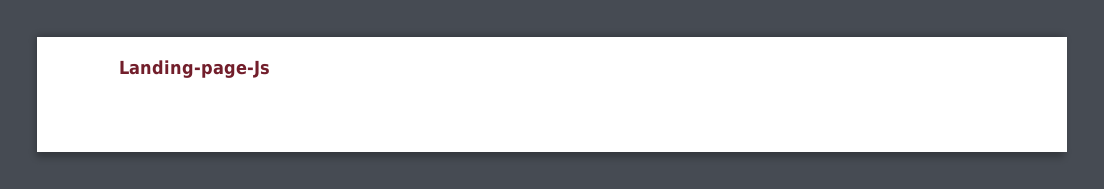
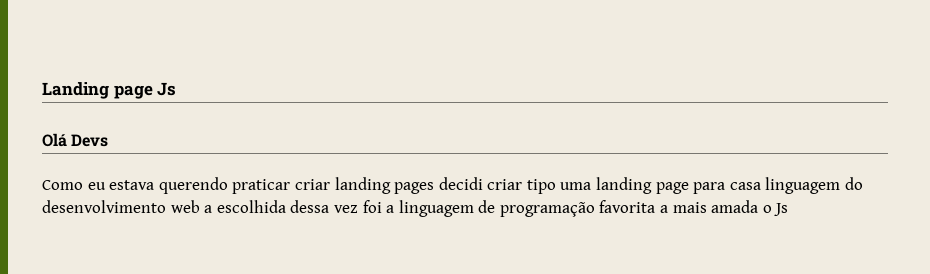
[119,60,270,78] Landing-page-Js -> [42,82,177,99] [42,133,109,147] [42,177,864,194] [42,200,789,217] Landing page Js // Olá Devs // Como eu estava querendo praticar criar landing pages decidi criar tipo uma landing page para casa linguagem do desenvolvimento web a escolhida dessa vez foi a linguagem de programação favorita a mais amada o Js

